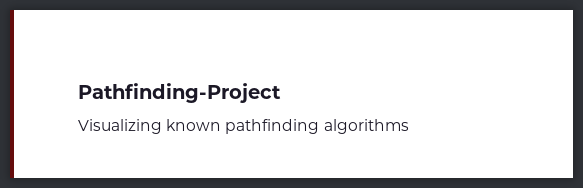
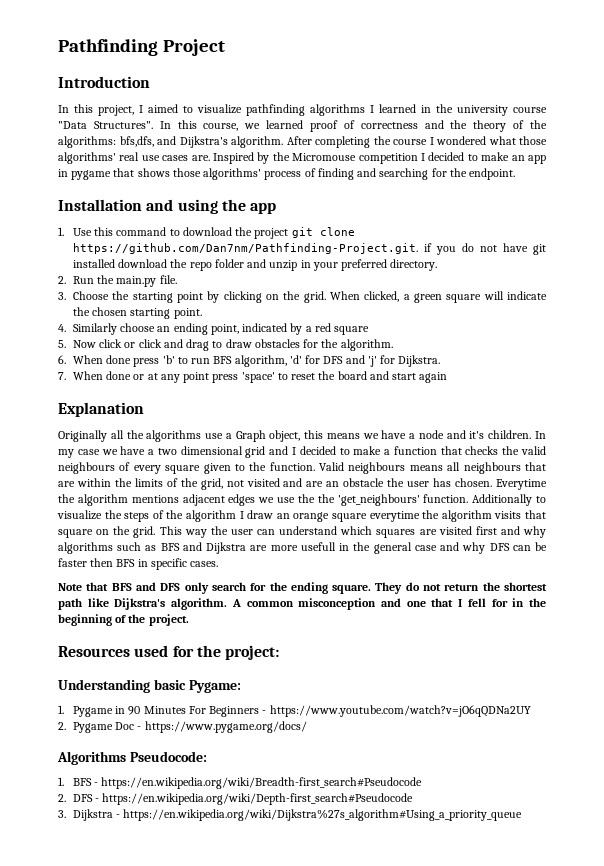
[78,83,281,103] [78,119,409,134] Pathfinding-Project // Visualizing known pathfinding algorithms -> [58,39,225,56] [58,76,150,88] [58,104,547,116] [58,120,547,132] [58,136,547,148] [58,152,546,164] [58,168,516,180] [58,199,277,214] [58,227,355,239] [72,243,546,255] [72,259,438,271] [58,275,177,287] [58,291,548,303] [72,307,202,319] [58,323,370,335] [58,339,393,351] [58,355,441,367] [58,371,448,383] [58,402,144,417] [58,430,546,442] [58,446,546,458] [58,462,546,474] [58,478,547,490] [58,494,546,506] [57,510,547,522] [58,526,546,538] [58,542,547,554] [58,558,219,570] [58,582,547,594] [58,598,547,610] [58,614,189,626] [58,645,280,660] [58,679,241,693] [58,705,531,717] [58,721,307,733] [57,751,207,765] [58,777,423,789] [58,793,414,805] [58,809,523,821] Pathfinding Project // Introduction // In this project, I aimed to visualize pathfinding algorithms I learned in the university course "Data Structures". In this course, we learned proof of correctness and the theory of the algorithms: bfs,dfs, and Dijkstra's algorithm. After completing the course I wondered what those algorithms' real use cases are. Inspired by the Micromouse competition I decided to make an app in pygame that shows those algorithms' process of finding and searching for the endpoint. // Installation and using the app // 1. Use this command to download the project git clone https://github.com/Dan7nm/Pathfinding-Project.git. if you do not have git installed download the repo folder and unzip in your preferred directory. // 2. Run the main.py file. // 3. Choose the starting point by clicking on the grid. When clicked, a green square will indicate the chosen starting point. // 4. Similarly choose an ending point, indicated by a red square // 5. Now click or click and drag to draw obstacles for the algorithm. // 6. When done press 'b' to run BFS algorithm, 'd' for DFS and 'j' for Dijkstra. // 7. When done or at any point press 'space' to reset the board and start again // Explanation // Originally all the algorithms use a Graph object, this means we have a node and it's children. In my case we have a two dimensional grid and I decided to make a function that checks the valid neighbours of every square given to the function. Valid neighbours means all neighbours that are within the limits of the grid, not visited and are an obstacle the user has chosen. Everytime the algorithm mentions adjacent edges we use the the 'get_neighbours' function. Additionally to visualize the steps of the algorithm I draw an orange square everytime the algorithm visits that square on the grid. This way the user can understand which squares are visited first and why algorithms such as BFS and Dijkstra are more usefull in the general case and why DFS can be faster then BFS in specific cases. // Note that BFS and DFS only search for the ending square. They do not return the shortest path like Dijkstra's algorithm. A common misconception and one that I fell for in the beginning of the project. // Resources used for the project: // Understanding basic Pygame: // 1. Pygame in 90 Minutes For Beginners - https://www.youtube.com/watch?v=jO6qQDNa2UY // 2. Pygame Doc - https://www.pygame.org/docs/ // Algorithms Pseudocode: // 1. BFS - https://en.wikipedia.org/wiki/Breadth-first_search#Pseudocode // 2. DFS - https://en.wikipedia.org/wiki/Depth-first_search#Pseudocode // 3. Dijkstra - https://en.wikipedia.org/wiki/Dijkstra%27s_algorithm#Using_a_priority_queue

